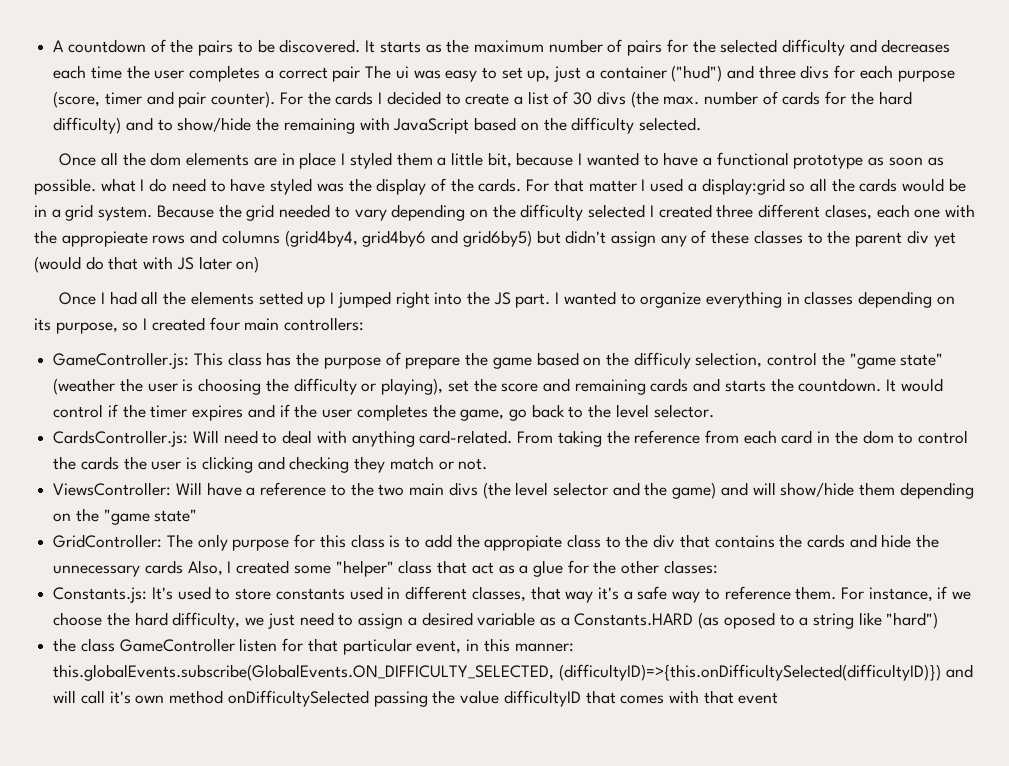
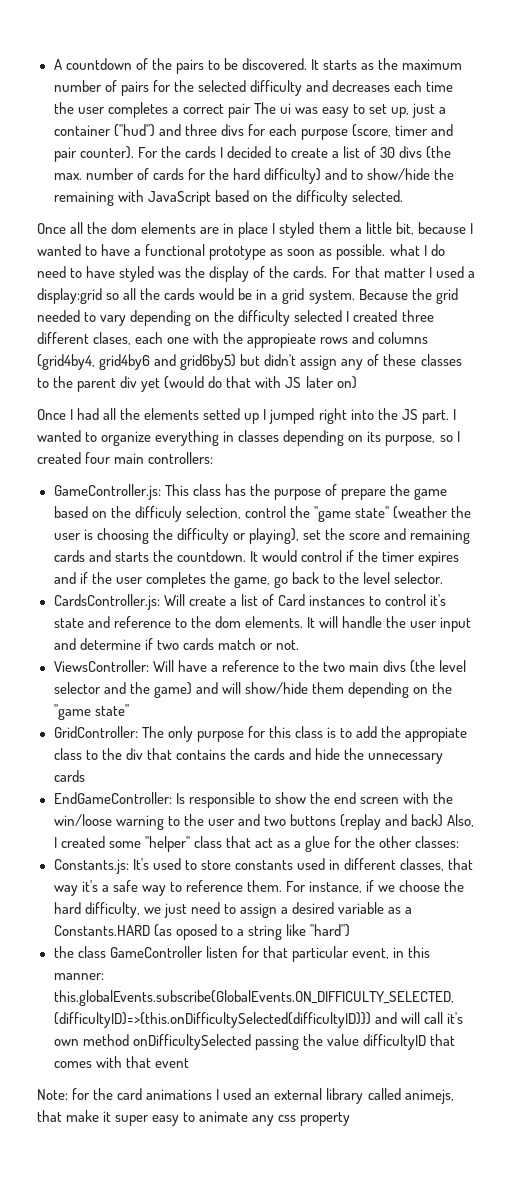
[223,430,969,447] [53,456,386,473] need to deal with anything card-related. From taking the reference from each card in the dom to control the cards the user is clicking and checking they -> [188,594,447,606] [53,616,472,632] [53,638,214,650] create a list of Card instances to control it's state and reference to the dom elements. It will handle the user input and determine if two cards
(183, 567) none -> [53,792,453,808] [53,814,444,830] // EndGameController: Is responsible to show the end screen with the win/loose warning to the user and two buttons (replay and back)
(779, 698) none -> [37,1088,454,1104] [37,1110,351,1126] // Note: for the card animations I used an external library called animejs, that make it super easy to animate any css property

